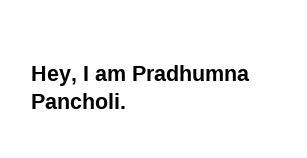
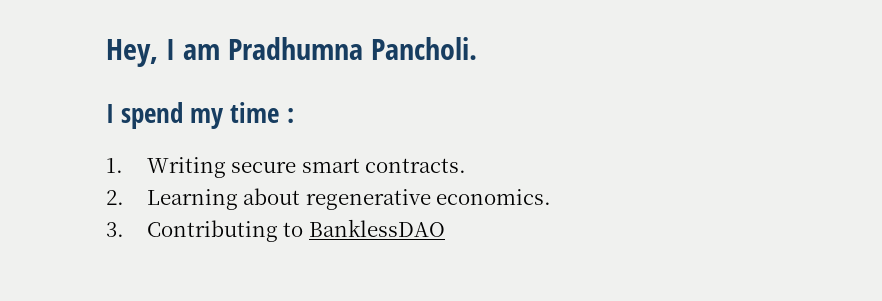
(126, 101) none -> [106,102,294,129] [106,157,467,178] [106,188,552,210] [106,219,445,242] // I spend my time : // 1. Writing secure smart contracts. // 2. Learning about regenerative economics. // 3. Contributing to BanklessDAO

